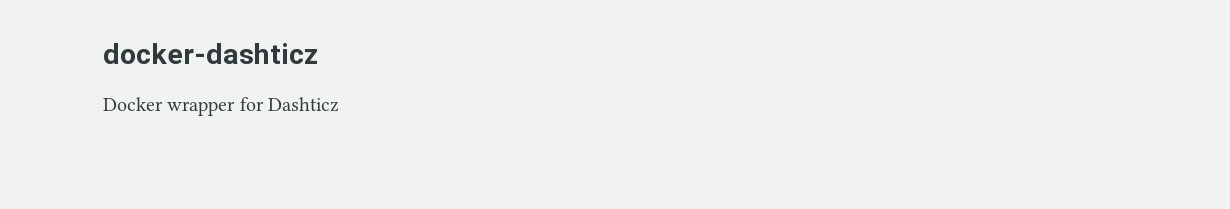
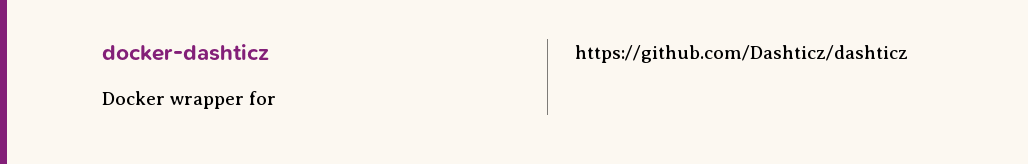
[268,97,340,112] Dashticz -> [575,45,908,63] https://github.com/Dashticz/dashticz

